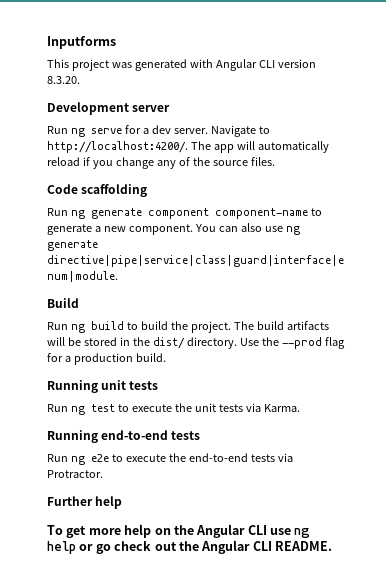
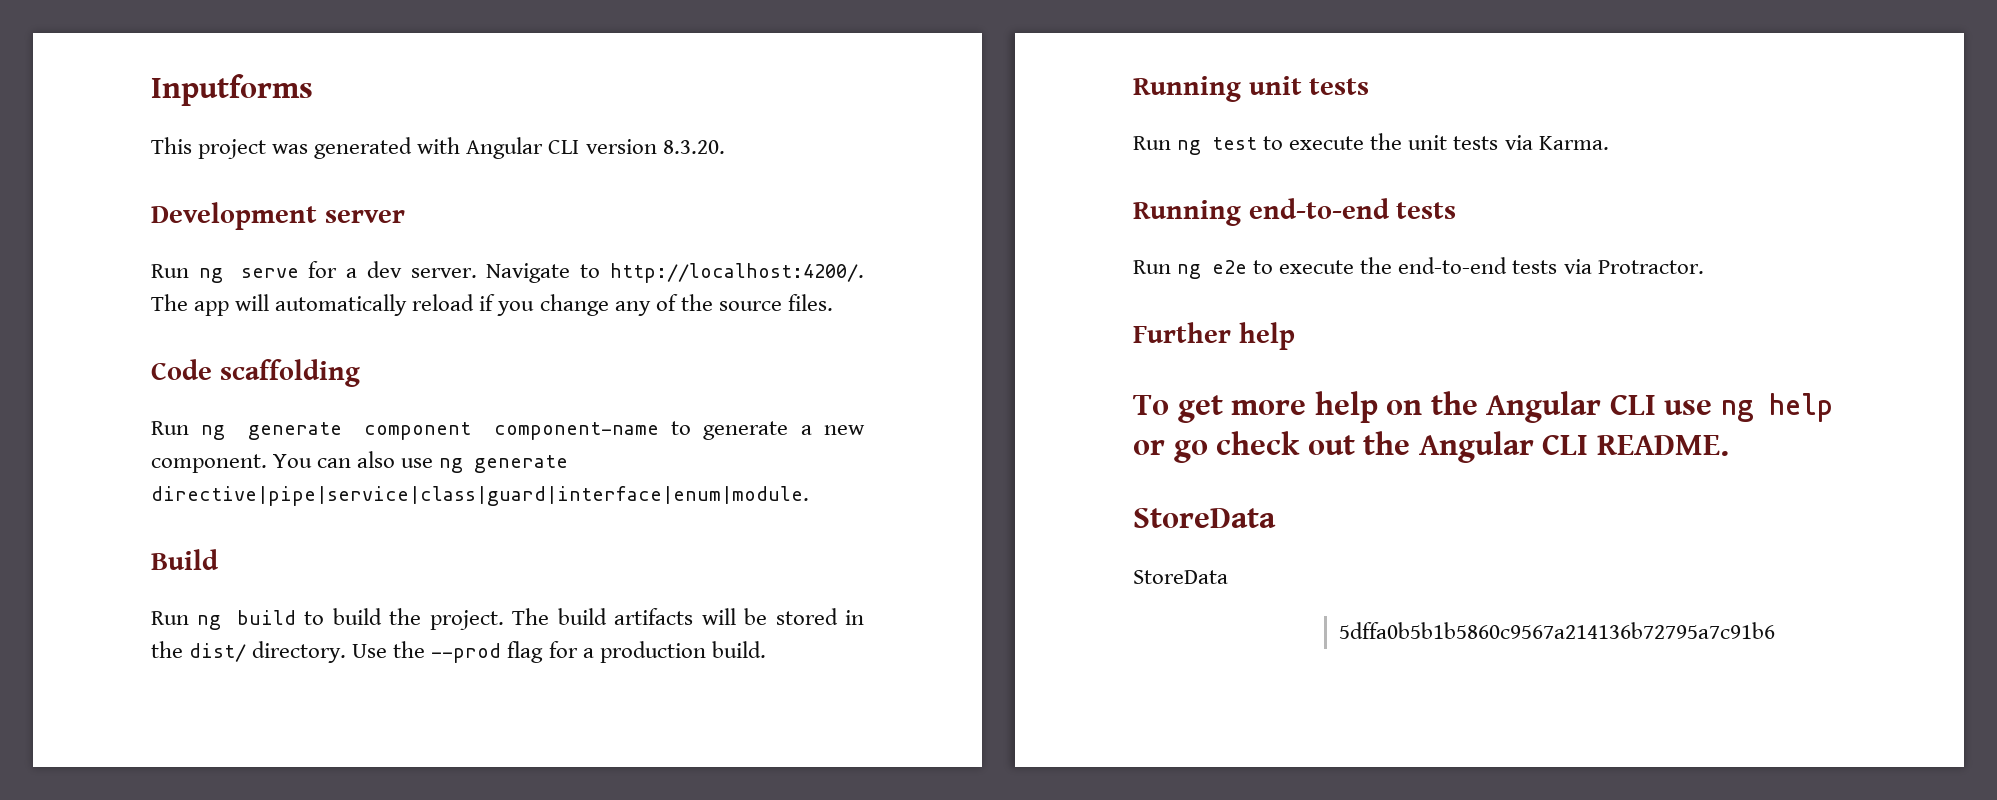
(332, 546) none -> [1133,508,1276,528] [1133,570,1228,584] [1339,622,1776,639] // StoreData // StoreData // 5dffa0b5b1b5860c9567a214136b72795a7c91b6

